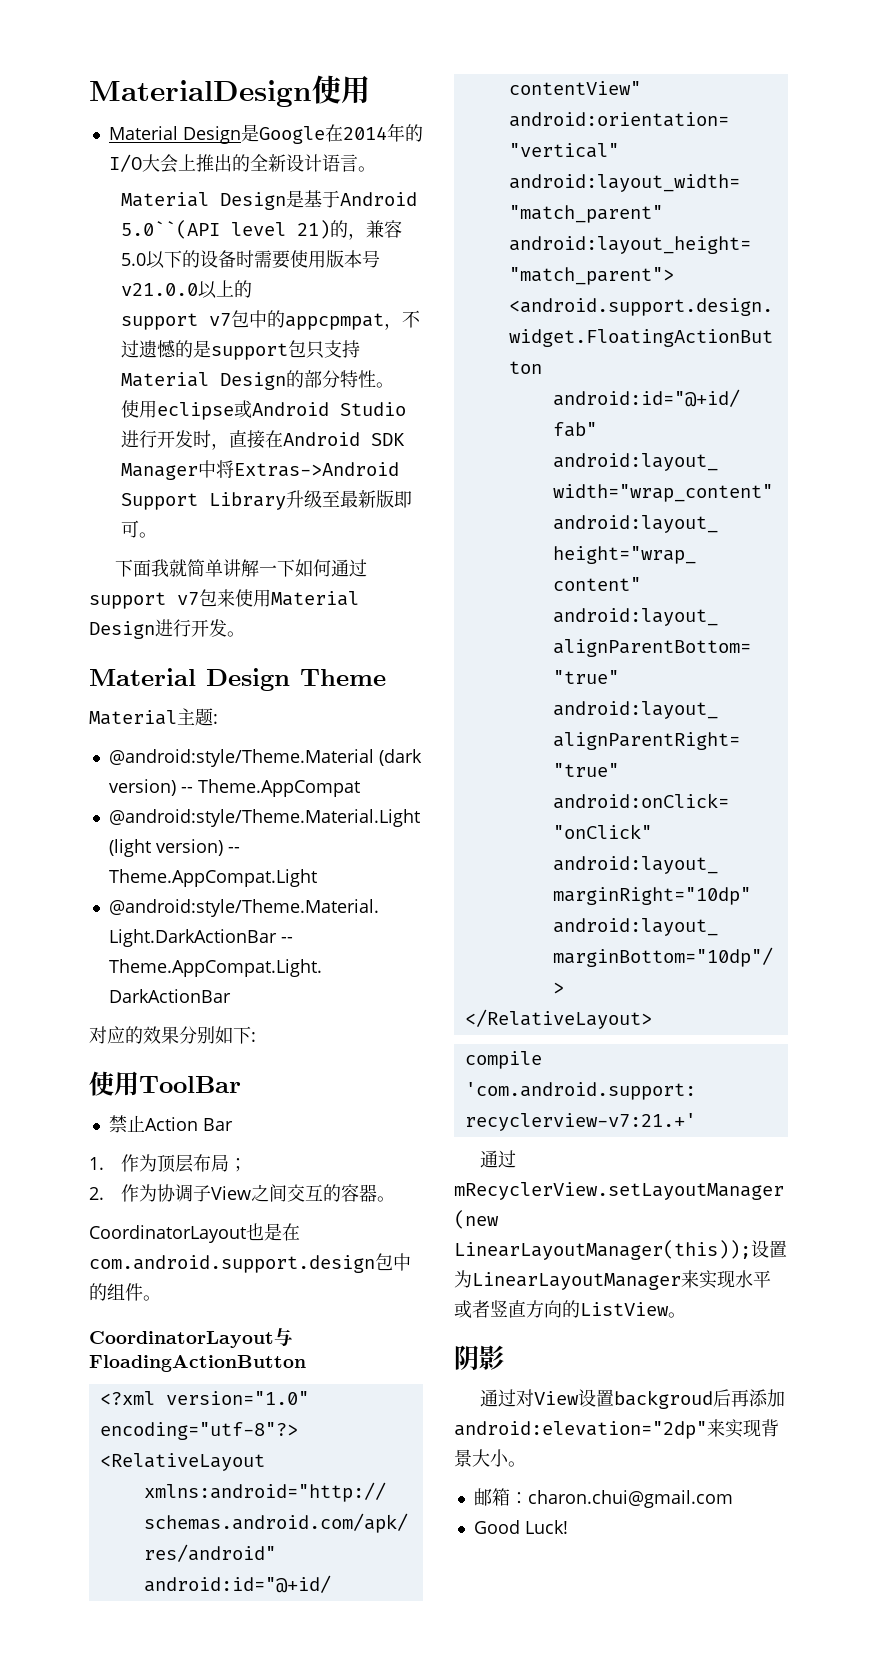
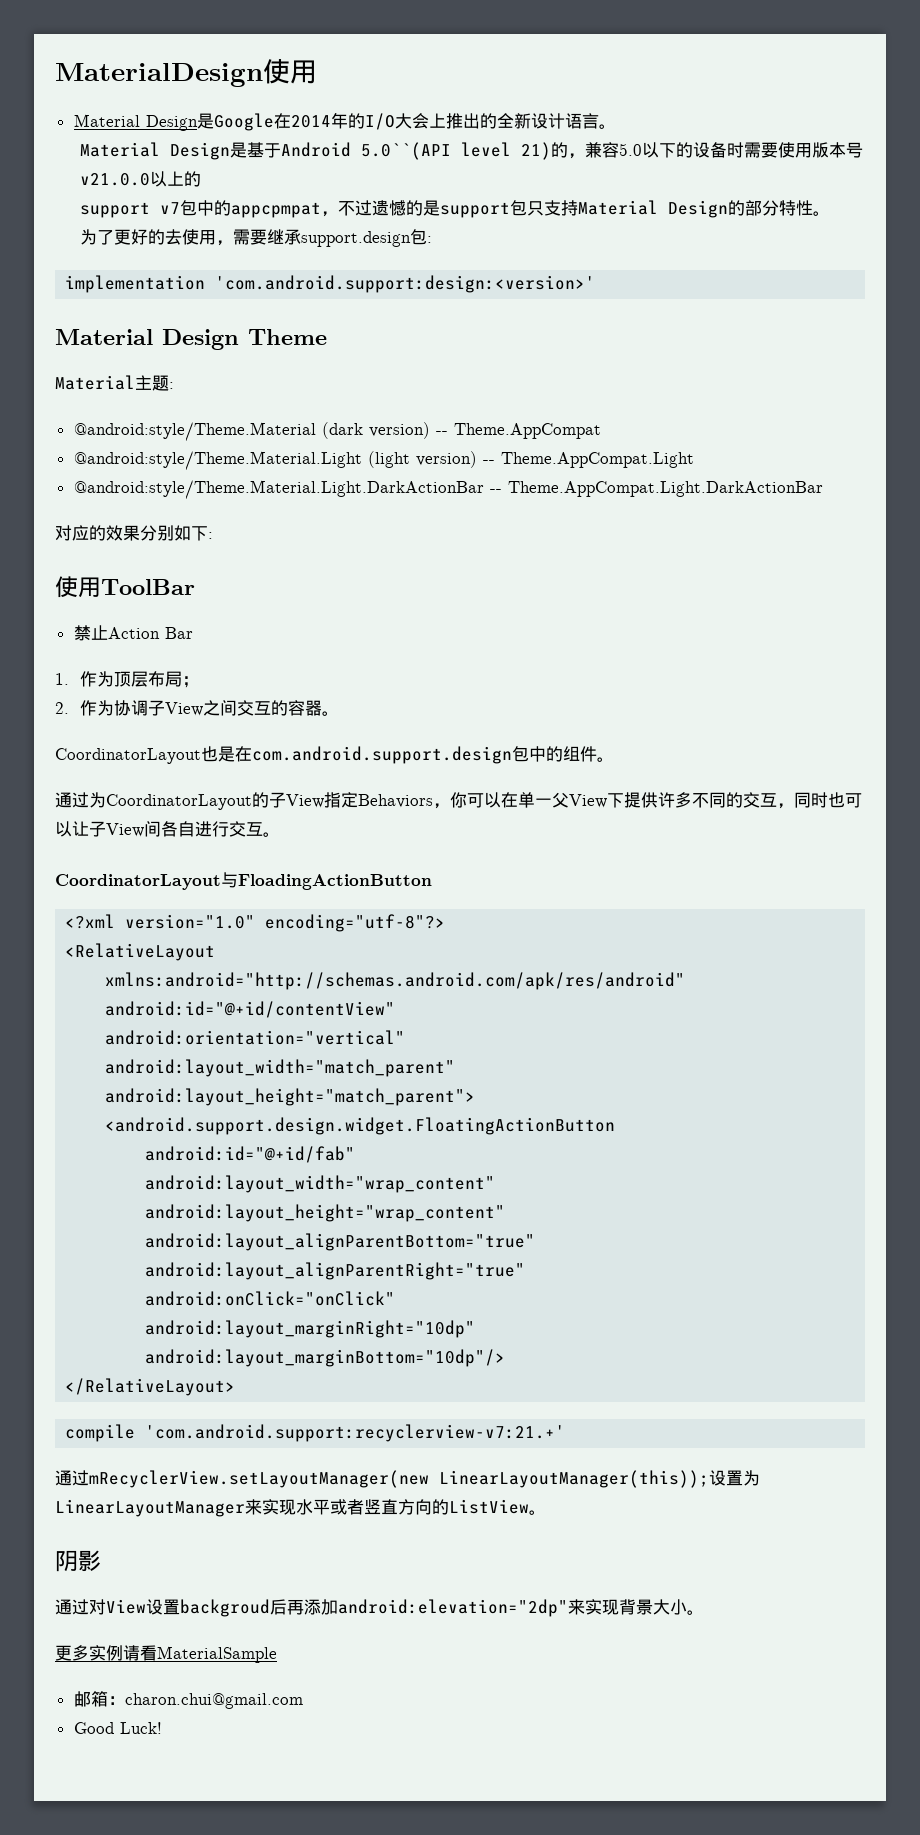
[120,400,406,420] [120,430,405,450] [120,460,399,480] [120,490,412,510] [120,520,157,538] [115,559,368,577] [89,589,359,609] [89,619,245,639] 使用eclipse或Android Studio进行开发时，直接在Android SDK Manager中将Extras->Android Support Library升级至最新版即可。 // 下面我就简单讲解一下如何通过support v7包来使用Material Design进行开发。 -> [80,229,433,247] [65,275,596,293] 为了更好的去使用，需要继承support.design包: // implementation 'com.android.support:design:<version>'
(161, 1298) none -> [55,792,862,810] [55,821,280,837] // 通过为CoordinatorLayout的子View指定Behaviors，你可以在单一父View下提供许多不同的交互，同时也可以让子View间各自进行交互。
(526, 1464) none -> [55,1645,277,1663] // 更多实例请看MaterialSample

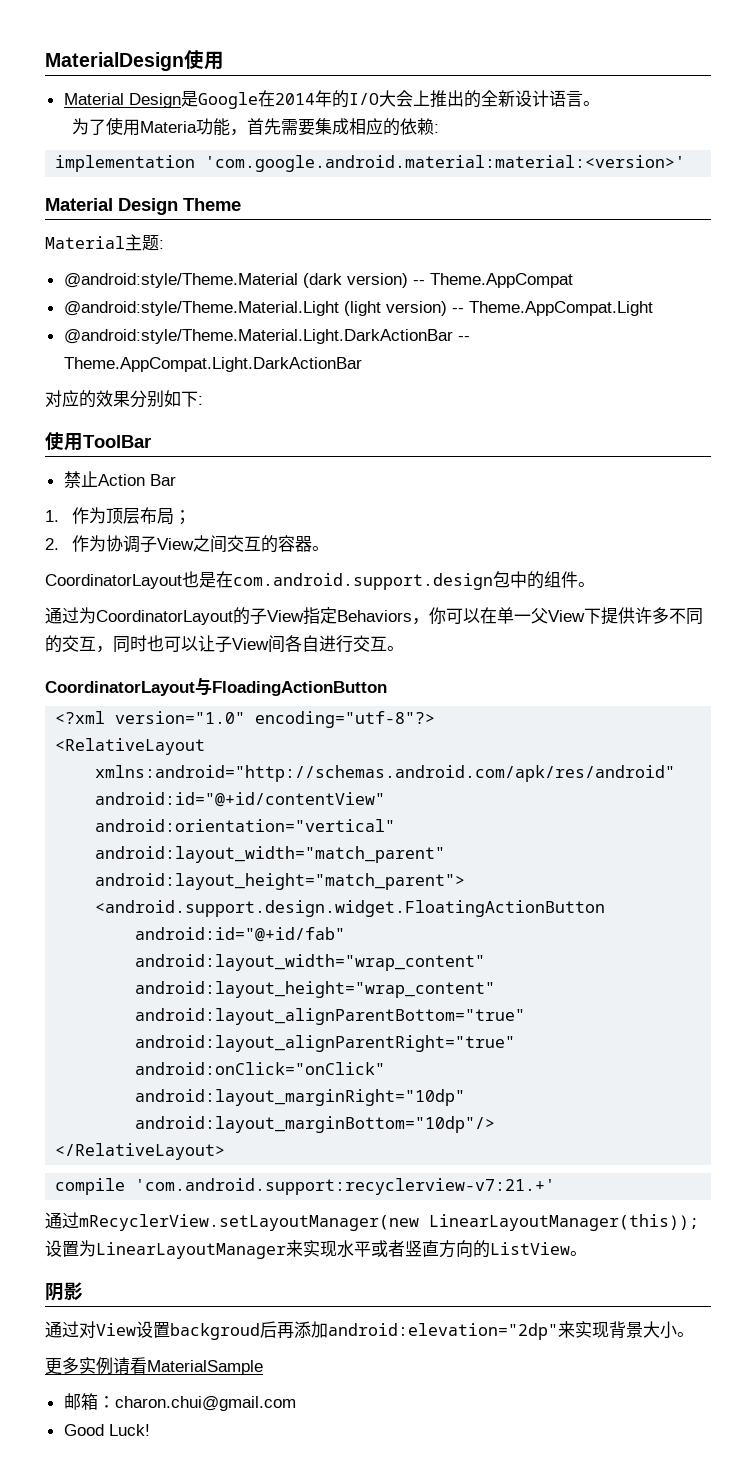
[80,142,864,160] [80,171,202,187] [80,200,831,218] [80,229,428,247] Material Design是基于Android 5.0``(API level 21)的，兼容5.0以下的设备时需要使用版本号v21.0.0以上的 // support v7包中的appcpmpat，不过遗憾的是support包只支持Material Design的部分特性。 // 为了更好的去使用，需要继承support.design包 -> [72,117,435,136] 为了使用Materia功能，首先需要集成相应的依赖
[215,275,596,293] 'com.android.support:design:<version>' -> [205,155,686,172] 'com.google.android.material:material:<version>'

